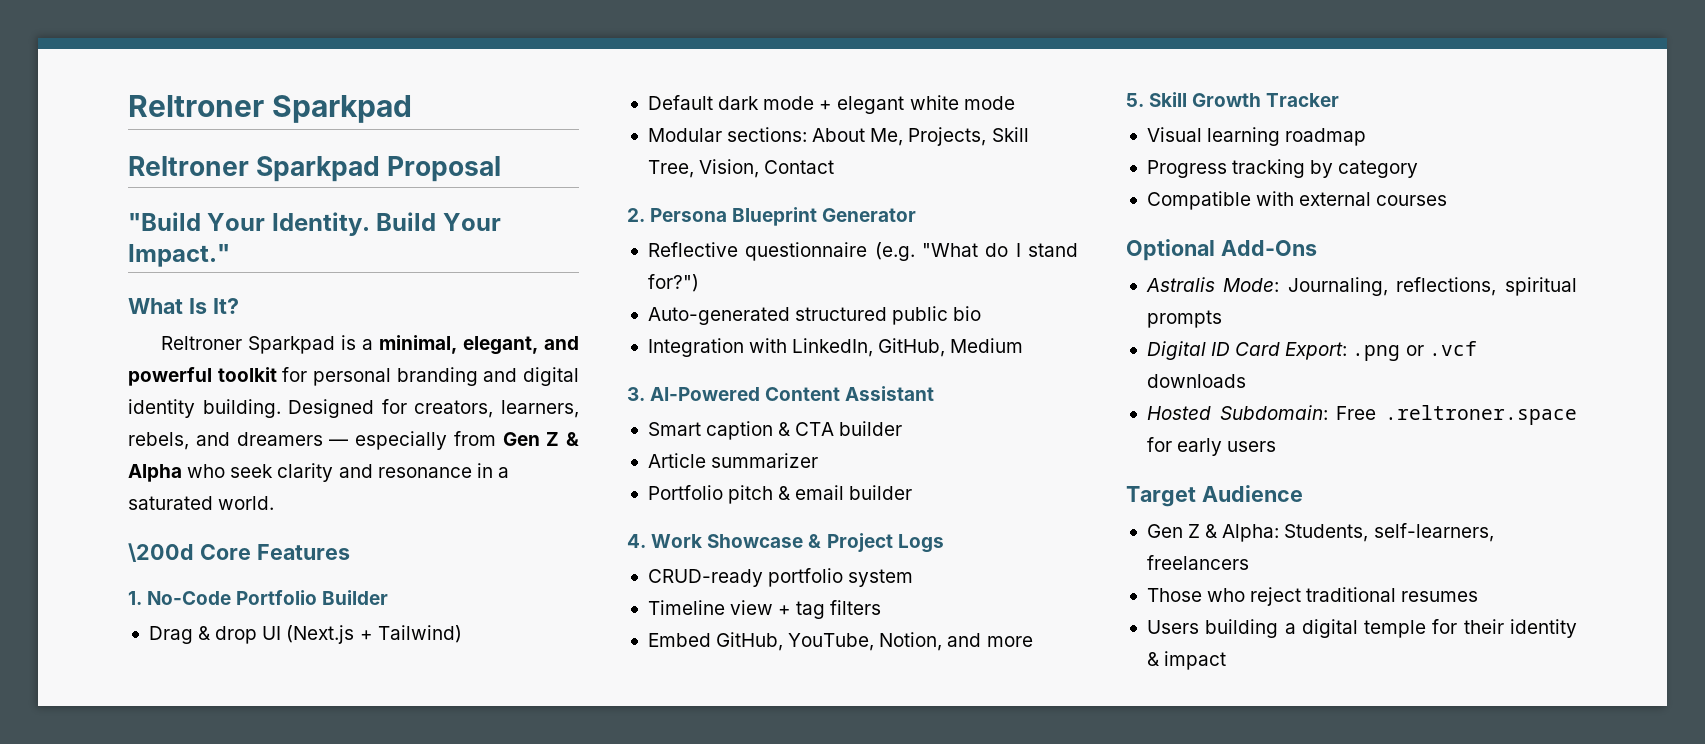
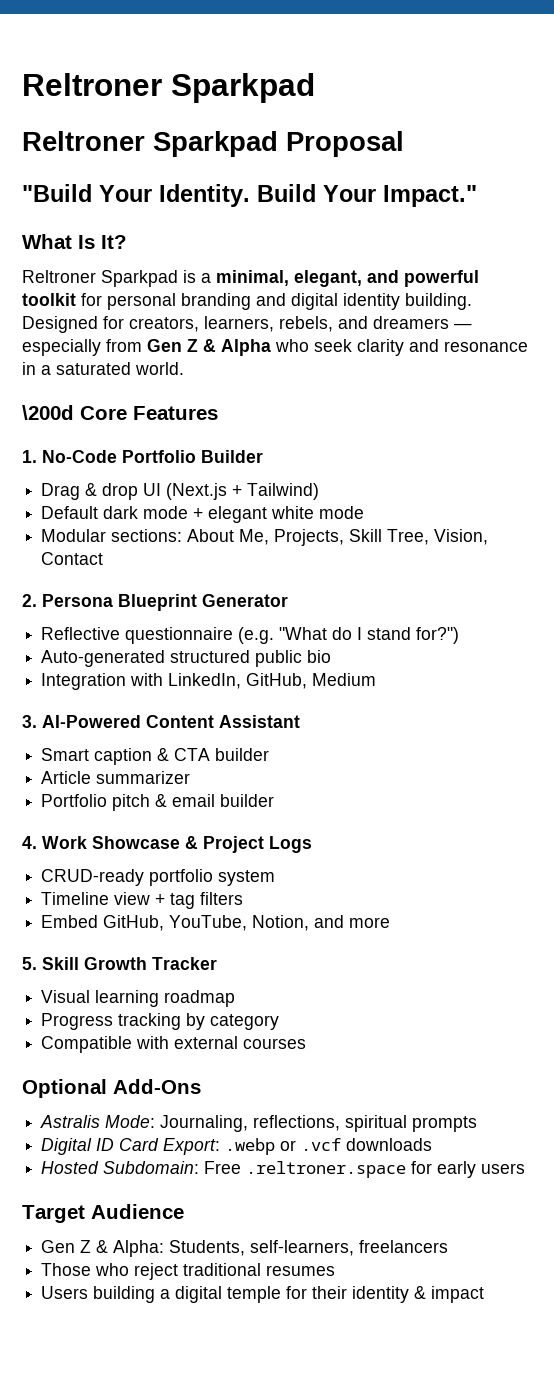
[1352,345,1401,361] .png -> [225,1138,276,1155] .webp

